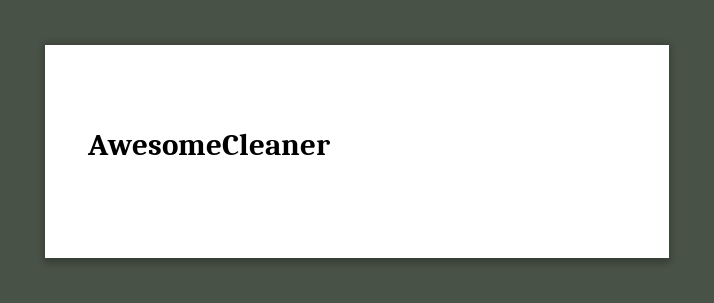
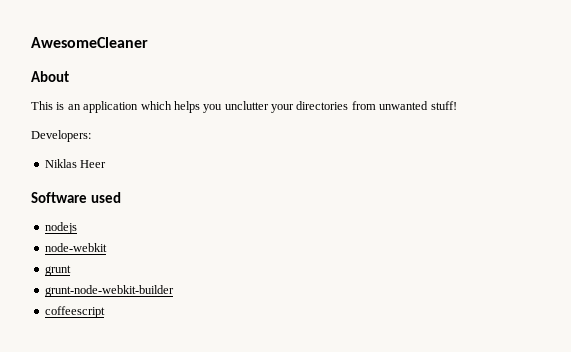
(331, 144) none -> [31,71,69,82] [31,101,457,113] [31,130,91,142] [44,159,107,168] [31,192,121,203] [44,222,77,234] [44,243,107,252] [44,265,71,276] [44,285,174,297] [44,306,105,318] // About // This is an application which helps you unclutter your directories from unwanted stuff! // Developers: // Niklas Heer // Software used // nodejs // node-webkit // grunt // grunt-node-webkit-builder // coffeescript

